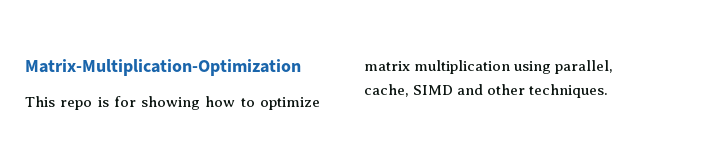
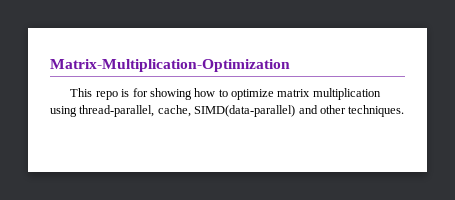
[555,60,614,74] [364,84,454,97] parallel, cache, SIMD -> [79,105,296,117] thread-parallel, cache, SIMD(data-parallel)

